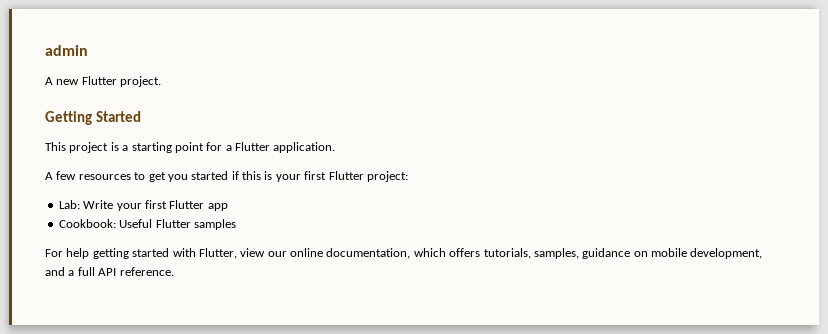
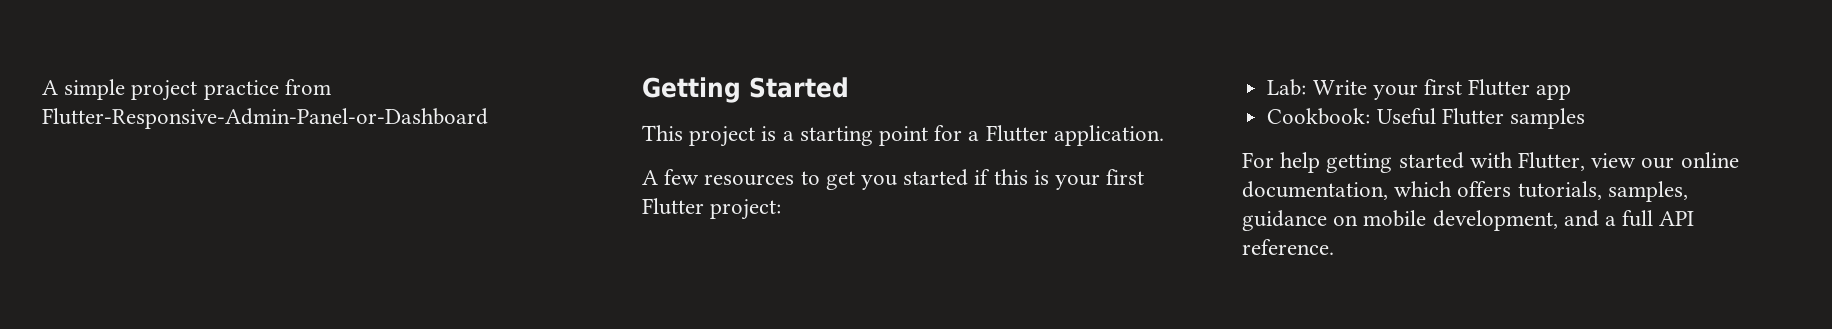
[45,45,88,56] [45,76,162,87] admin // A new Flutter project. -> [42,79,331,101] [42,108,488,129] A simple project practice from Flutter-Responsive-Admin-Panel-or-Dashboard

